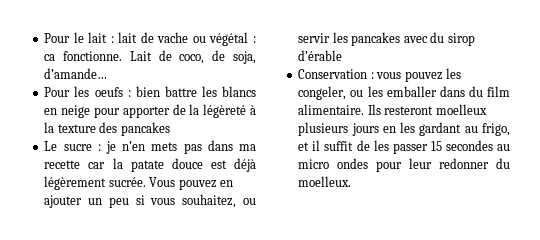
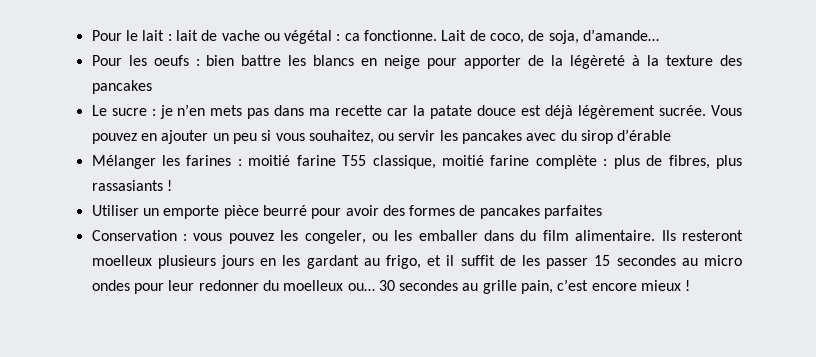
(343, 55) none -> [91,155,742,169] [91,180,172,191] [91,205,603,219] // Mélanger les farines : moitié farine T55 classique, moitié farine complète : plus de fibres, plus rassasiants ! // Utiliser un emporte pièce beurré pour avoir des formes de pancakes parfaites
[298,176,352,187] moelleux. -> [283,279,691,294] moelleux ou… 30 secondes au grille pain, c’est encore mieux !

